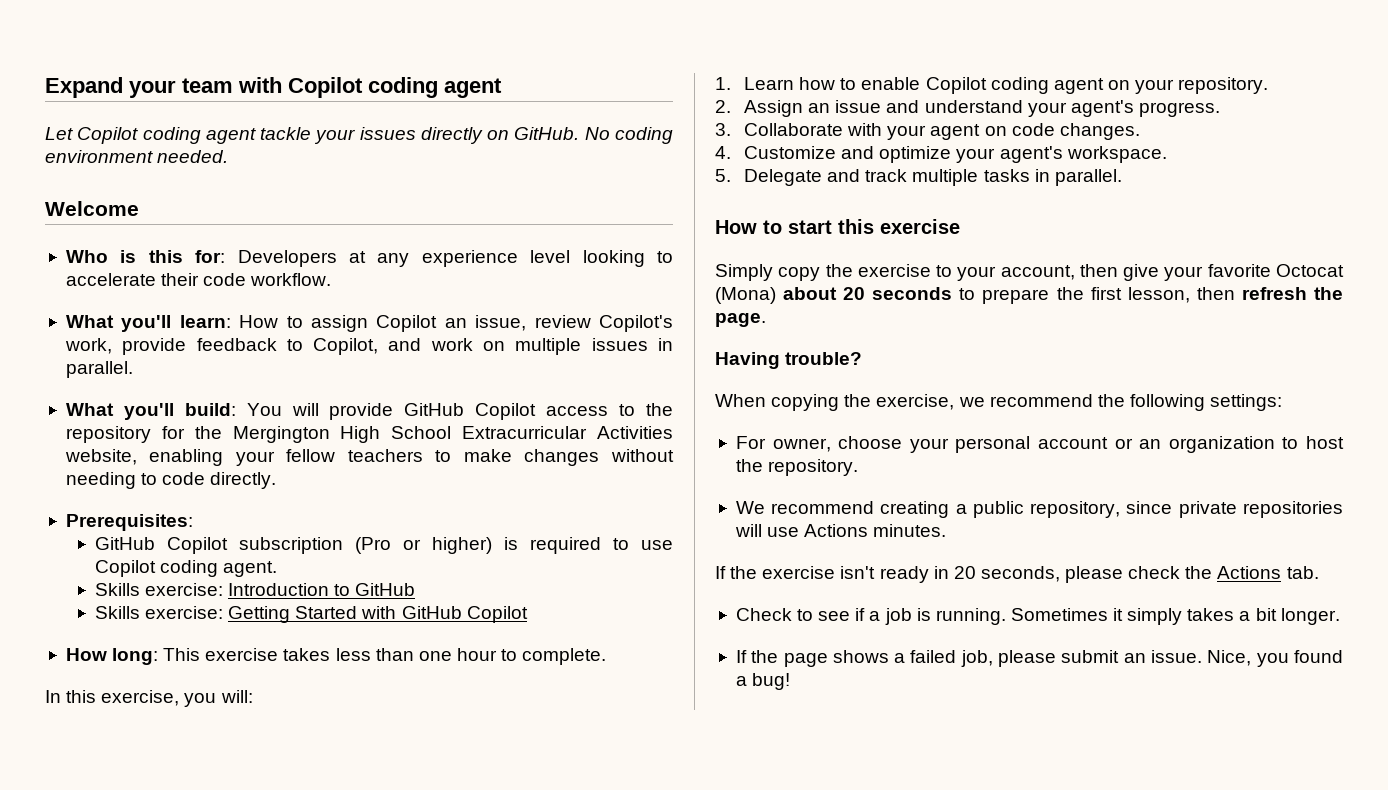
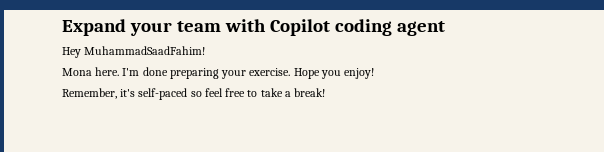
[45,127,673,144] [45,150,229,163] [45,201,139,216] [65,250,673,267] [65,273,332,286] [65,315,674,332] [64,338,674,355] [65,361,133,378] [65,403,673,420] [65,426,673,443] [64,449,674,466] [65,472,277,489] [65,514,193,531] [94,537,673,554] [94,560,278,577] [94,583,416,596] [94,606,528,623] [65,648,607,665] [45,690,253,707] [715,77,1269,94] [715,100,1220,117] [715,123,1140,140] [715,146,1167,163] [715,169,1122,186] [715,219,960,234] [715,264,1344,281] [715,287,1344,304] [715,313,766,327] [715,352,863,369] [715,394,1283,411] [735,436,1344,453] [735,459,859,476] [735,501,1343,518] [734,524,947,537] [715,566,1319,583] [735,608,1340,625] [735,650,1343,667] [735,673,791,690] Let Copilot coding agent tackle your issues directly on GitHub. No coding environment needed. // Welcome // Who is this for: Developers at any experience level looking to accelerate their code workflow. // What you'll learn: How to assign Copilot an issue, review Copilot's work, provide feedback to Copilot, and work on multiple issues in parallel. // What you'll build: You will provide GitHub Copilot access to the repository for the Mergington High School Extracurricular Activities website, enabling your fellow teachers to make changes without needing to code directly. // Prerequisites: // GitHub Copilot subscription (Pro or higher) is required to use Copilot coding agent. // Skills exercise: Introduction to GitHub // Skills exercise: Getting Started with GitHub Copilot // How long: This exercise takes less than one hour to complete. // In this exercise, you will: // 1. Learn how to enable Copilot coding agent on your repository. // 2. Assign an issue and understand your agent's progress. // 3. Collaborate with your agent on code changes. // 4. Customize and optimize your agent's workspace. // 5. Delegate and track multiple tasks in parallel. // How to start this exercise // Simply copy the exercise to your account, then give your favorite Octocat (Mona) about 20 seconds to prepare the first lesson, then refresh the page. // Having trouble? // When copying the exercise, we recommend the following settings: // For owner, choose your personal account or an organization to host the repository. // We recommend creating a public repository, since private repositories will use Actions minutes. // If the exercise isn't ready in 20 seconds, please check the Actions tab. // Check to see if a job is running. Sometimes it simply takes a bit longer. // If the page shows a failed job, please submit an issue. Nice, you found a bug! -> [62,46,206,58] [62,67,375,79] [62,88,326,100] Hey MuhammadSaadFahim! // Mona here. I'm done preparing your exercise. Hope you enjoy! // Remember, it's self-paced so feel free to take a break!

